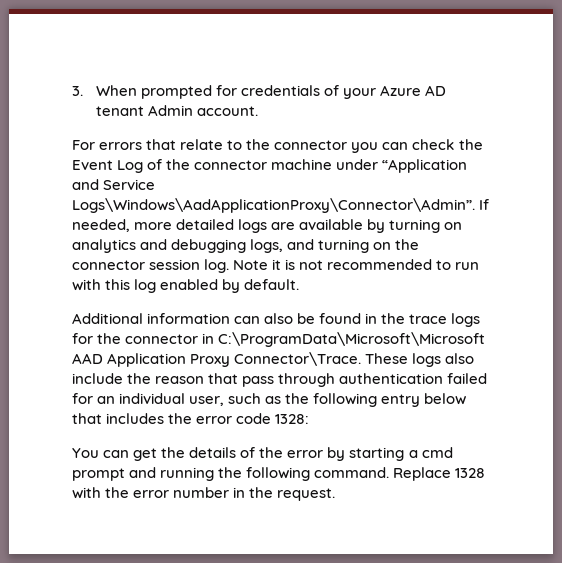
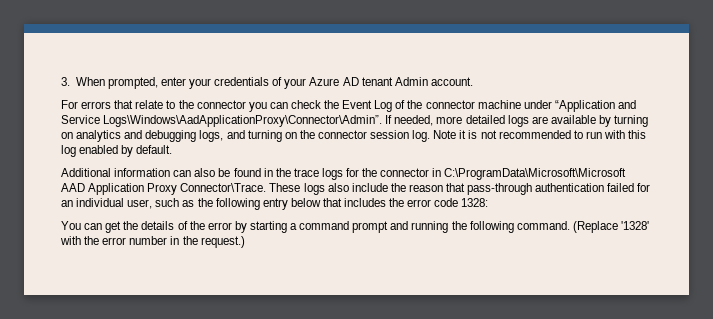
[140,85,237,99] prompted for -> [107,77,212,89] prompted, enter your
[242,373,336,387] pass through -> [467,183,533,195] pass-through
[421,447,453,458] cmd -> [299,221,350,230] command
[393,467,486,481] Replace 1328 -> [572,221,649,233] (Replace '1328'
[277,488,336,501] request. -> [200,236,245,248] request.)

